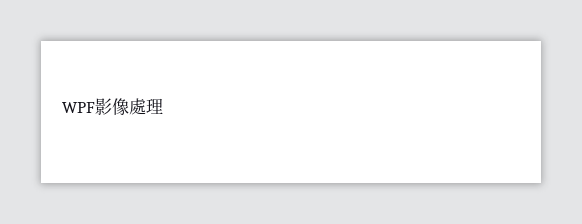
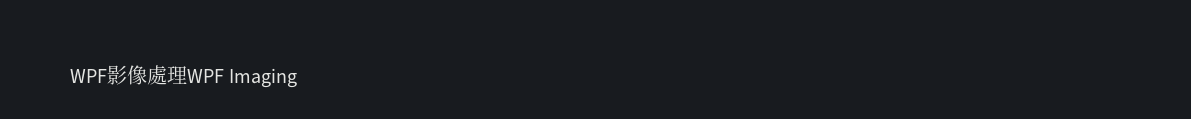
(163, 106) none -> [187,68,298,88] WPF Imaging

